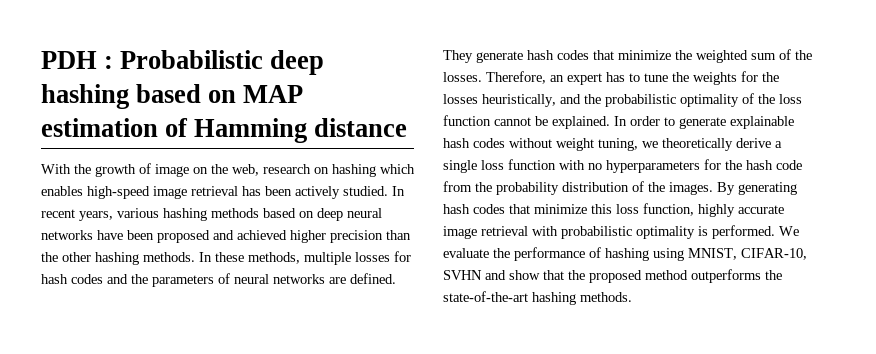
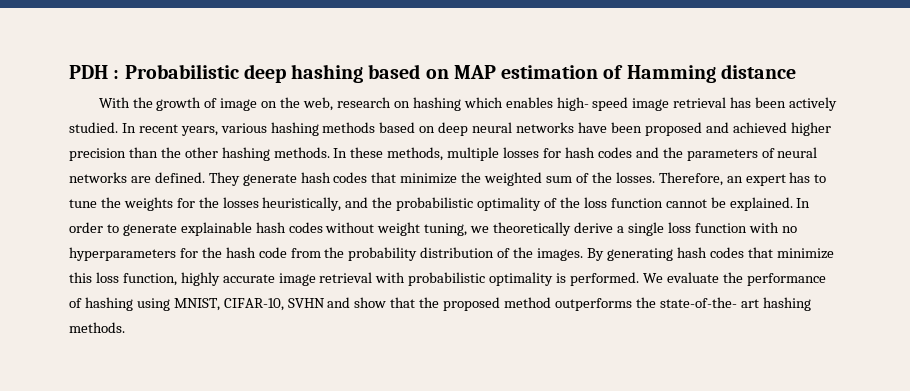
[87,186,150,199] high-speed -> [556,97,629,111] high- speed
[443,291,528,302] state-of-the-art -> [659,297,759,308] state-of-the- art

